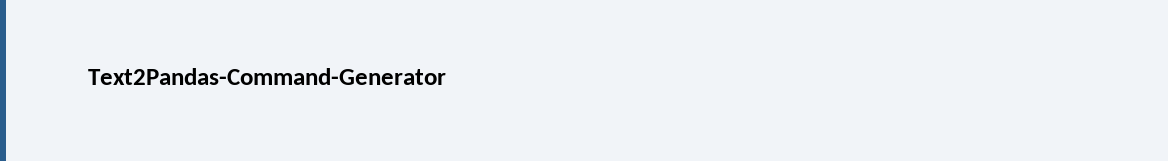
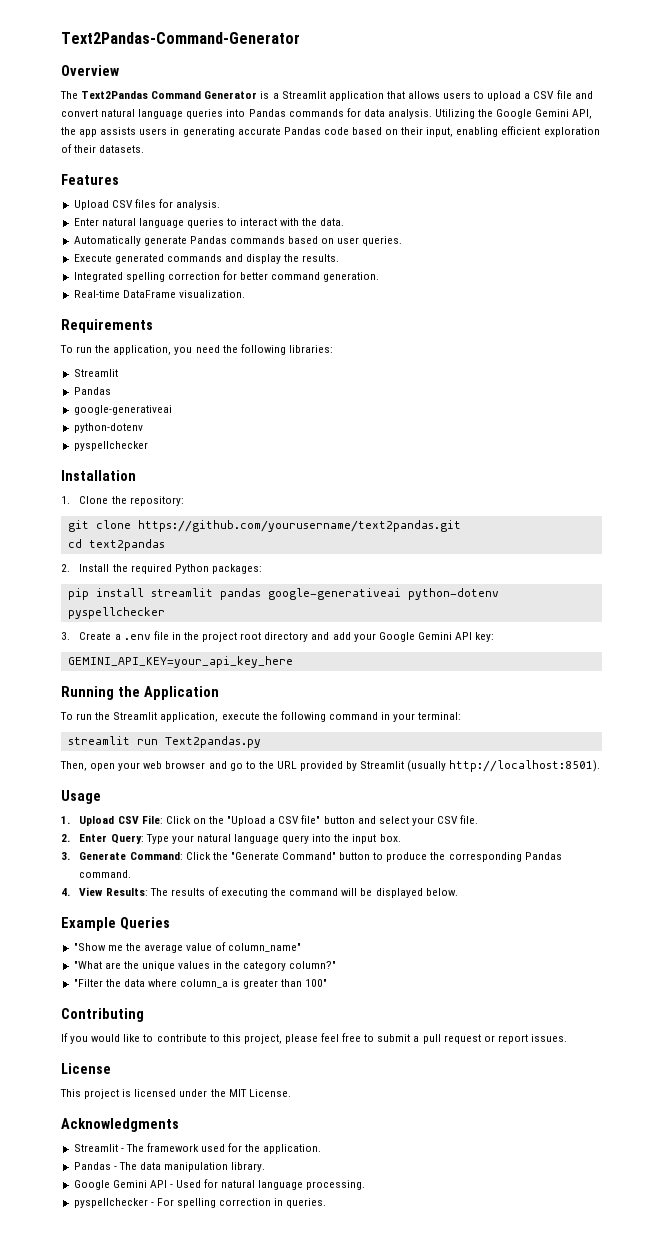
(446, 76) none -> [61,65,119,76] [60,90,593,101] [61,108,593,119] [61,126,600,137] [61,144,145,153] [61,174,119,185] [73,199,221,210] [73,218,345,228] [73,236,403,246] [73,254,340,264] [73,271,380,282] [73,290,245,298] [61,319,153,333] [60,344,333,355] [73,369,118,377] [73,387,111,395] [73,405,172,415] [73,423,143,433] [73,441,148,451] [61,470,136,481] [61,496,184,506] [67,520,461,532] [67,539,165,551] [61,564,262,574] [67,588,499,600] [67,607,165,619] [61,631,495,642] [67,656,293,668] [61,686,219,700] [60,711,462,722] [67,736,261,748] [60,760,601,772] [61,790,101,804] [61,815,479,826] [61,834,401,844] [61,852,562,862] [79,870,132,878] [61,887,458,898] [61,917,170,931] [73,942,302,953] [73,961,337,971] [73,979,328,989] [61,1008,144,1022] [61,1033,567,1044] [61,1063,111,1074] [60,1089,291,1099] [61,1118,179,1132] [73,1143,322,1154] [73,1162,266,1172] [73,1179,366,1190] [73,1198,327,1208] // Overview // The Text2Pandas Command Generator is a Streamlit application that allows users to upload a CSV file and convert natural language queries into Pandas commands for data analysis. Utilizing the Google Gemini API, the app assists users in generating accurate Pandas code based on their input, enabling efficient exploration of their datasets. // Features // Upload CSV files for analysis. // Enter natural language queries to interact with the data. // Automatically generate Pandas commands based on user queries. // Execute generated commands and display the results. // Integrated spelling correction for better command generation. // Real-time DataFrame visualization. // Requirements // To run the application, you need the following libraries: // Streamlit // Pandas // google-generativeai // python-dotenv // pyspellchecker // Installation // 1. Clone the repository: // git clone https://github.com/yourusername/text2pandas.git // cd text2pandas // 2. Install the required Python packages: // pip install streamlit pandas google-generativeai python-dotenv pyspellchecker // 3. Create a .env file in the project root directory and add your Google Gemini API key: // GEMINI_API_KEY=your_api_key_here // Running the Application // To run the Streamlit application, execute the following command in your terminal: // streamlit run Text2pandas.py // Then, open your web browser and go to the URL provided by Streamlit (usually http://localhost:8501). // Usage // 1. Upload CSV File: Click on the "Upload a CSV file" button and select your CSV file. // 2. Enter Query: Type your natural language query into the input box. // 3. Generate Command: Click the "Generate Command" button to produce the corresponding Pandas command. // 4. View Results: The results of executing the command will be displayed below. // Example Queries // "Show me the average value of column_name" // "What are the unique values in the category column?" // "Filter the data where column_a is greater than 100" // Contributing // If you would like to contribute to this project, please feel free to submit a pull request or report issues. // License // This project is licensed under the MIT License. // Acknowledgments // Streamlit - The framework used for the application. // Pandas - The data manipulation library. // Google Gemini API - Used for natural language processing. // pyspellchecker - For spelling correction in queries.

